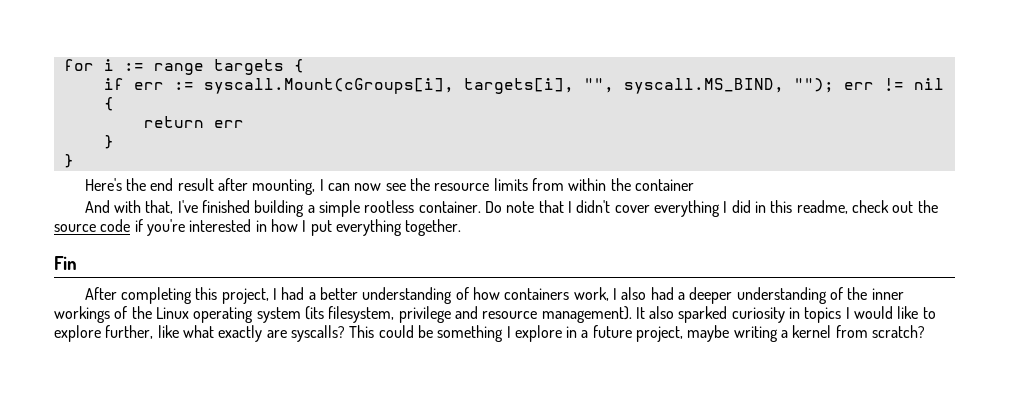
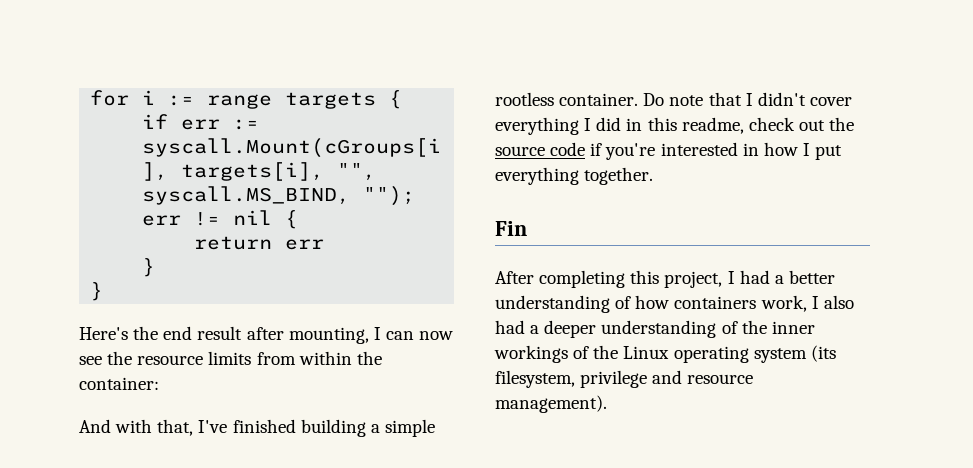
[634,179,694,191] container -> [79,377,159,390] container:
[635,306,936,323] [54,325,926,342] It also sparked curiosity in topics I would like to explore further, like what exactly are syscalls? This could be something I explore in a future project, maybe writing a kernel from scratch? -> (607, 404) none

